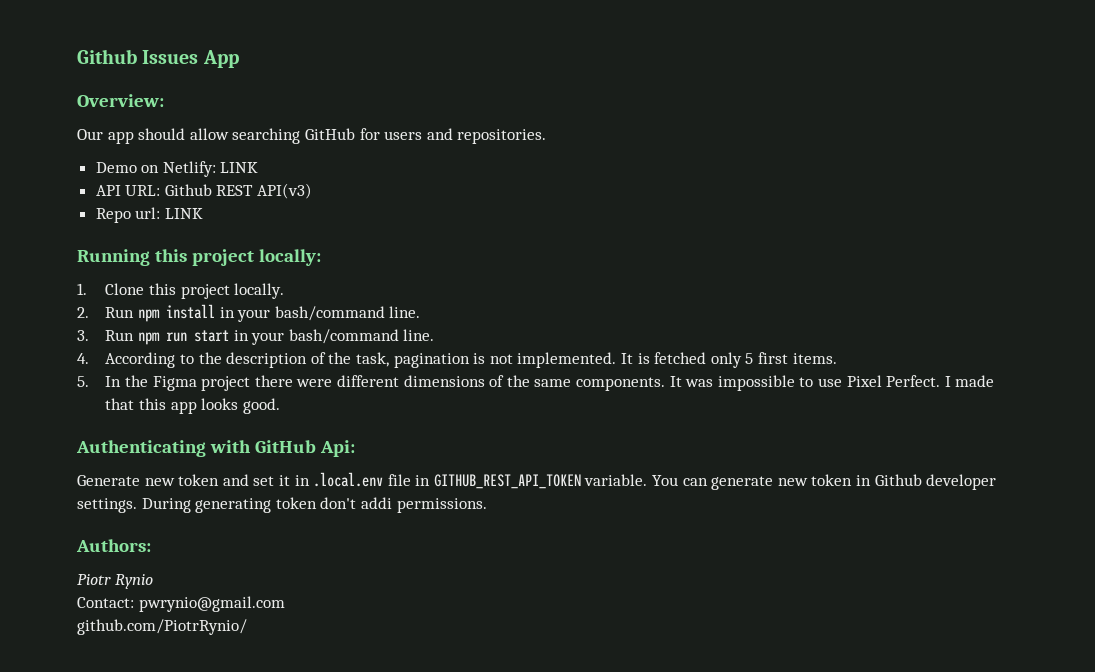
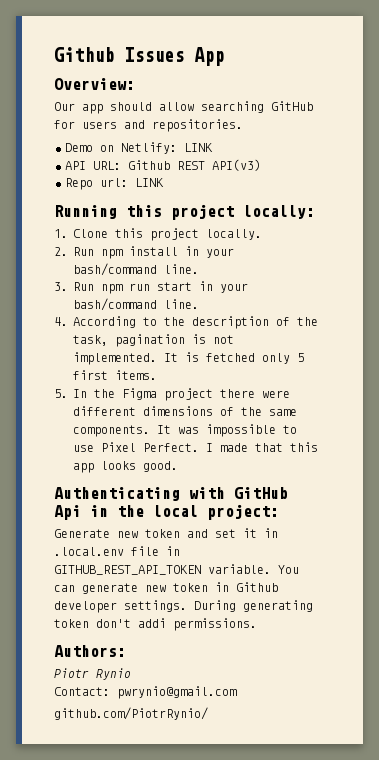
[319,440,355,457] Api: -> [54,504,279,520] Api in the local project:

